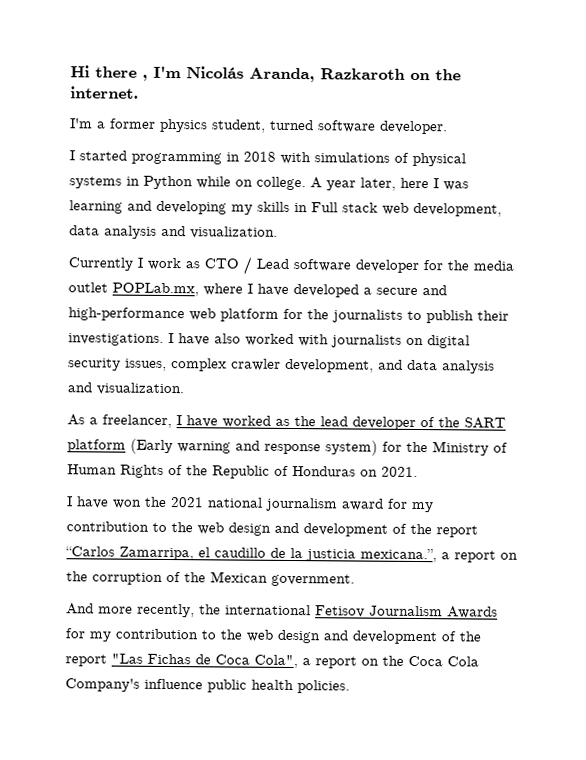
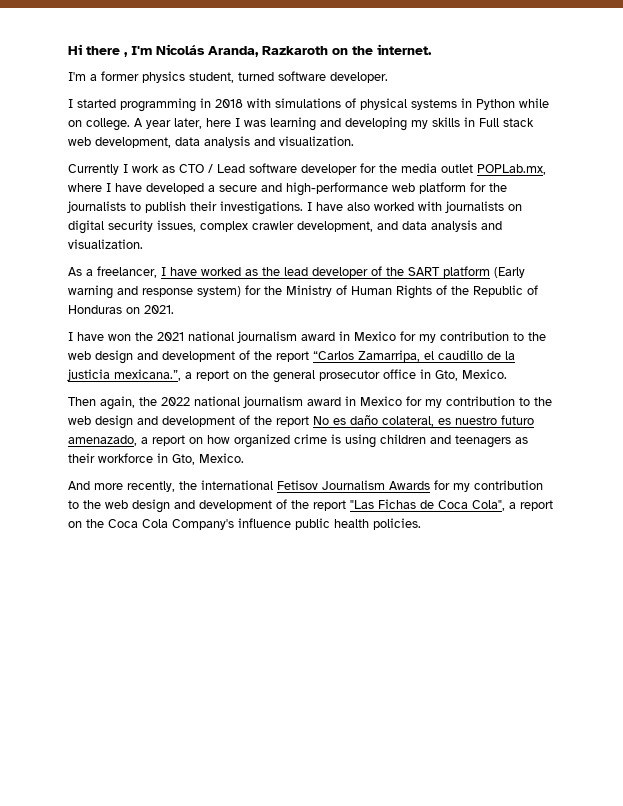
(384, 504) none -> [339,331,396,341] in Mexico
[92,571,355,587] corruption of the Mexican government. -> [273,369,507,383] [68,396,552,410] [68,415,534,429] [68,434,528,448] [68,453,244,465] general prosecutor office in Gto, Mexico. // Then again, the 2022 national journalism award in Mexico for my contribution to the web design and development of the report No es daño colateral, es nuestro futuro amenazado, a report on how organized crime is using children and teenagers as their workforce in Gto, Mexico.

